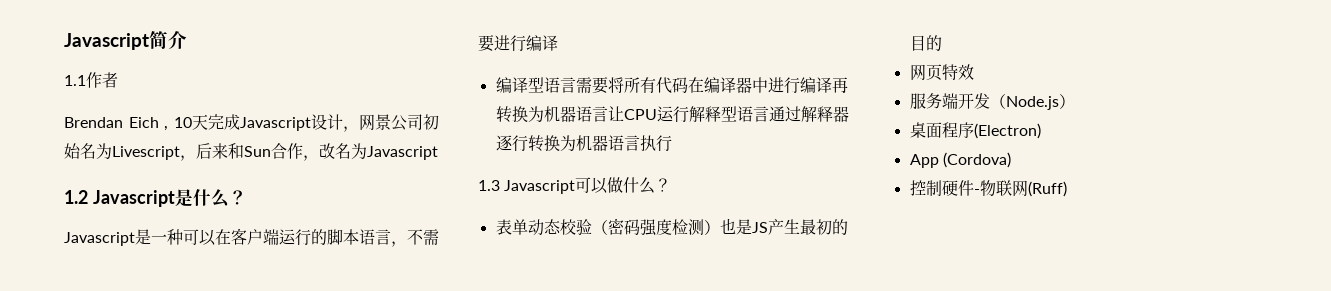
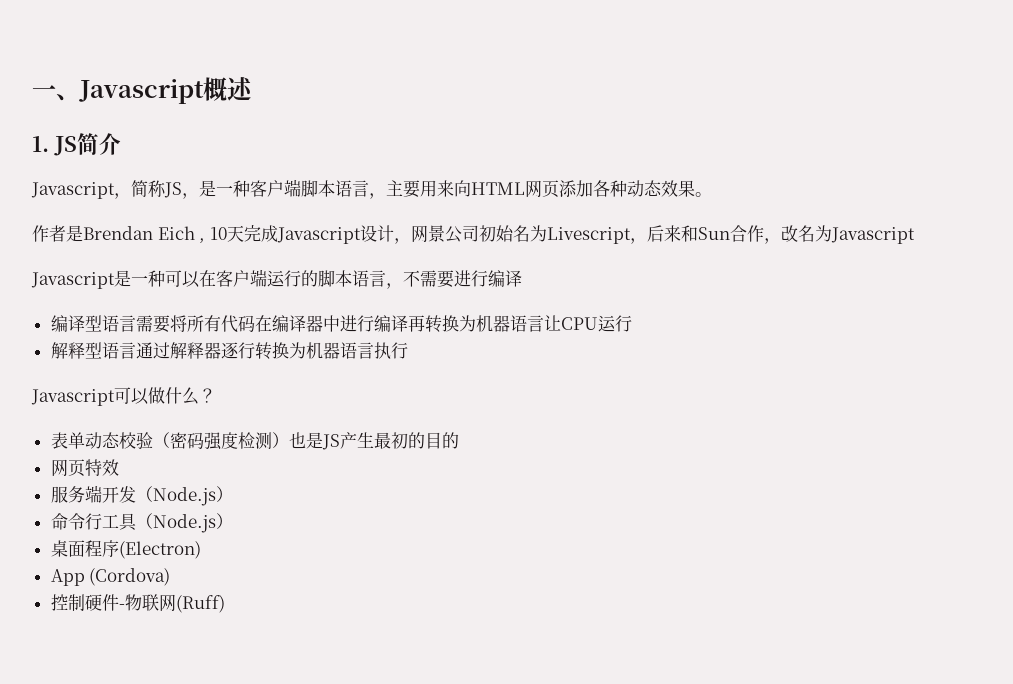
[64,31,187,50] [64,75,86,86] Javascript简介 // 1.1 -> [32,77,253,104] [32,133,121,156] [31,179,712,199] 一、Javascript概述 // 1. JS简介 // Javascript，简称JS，是一种客户端脚本语言，主要用来向HTML网页添加各种动态效果。 //
(118, 80) // -> [66,225,83,242] 是
[64,189,247,207] // 1.2 Javascript是什么？ -> (915, 235) none
(689, 114) none -> (632, 323) //
[478,180,500,191] 1.3 -> (408, 350) none
(1075, 101) none -> [50,513,233,533] // 命令行工具（Node.js）

